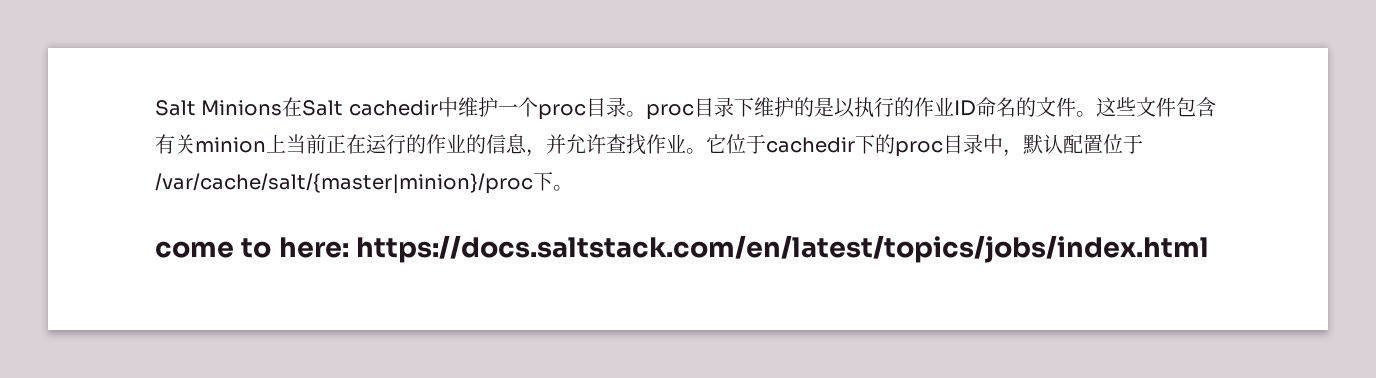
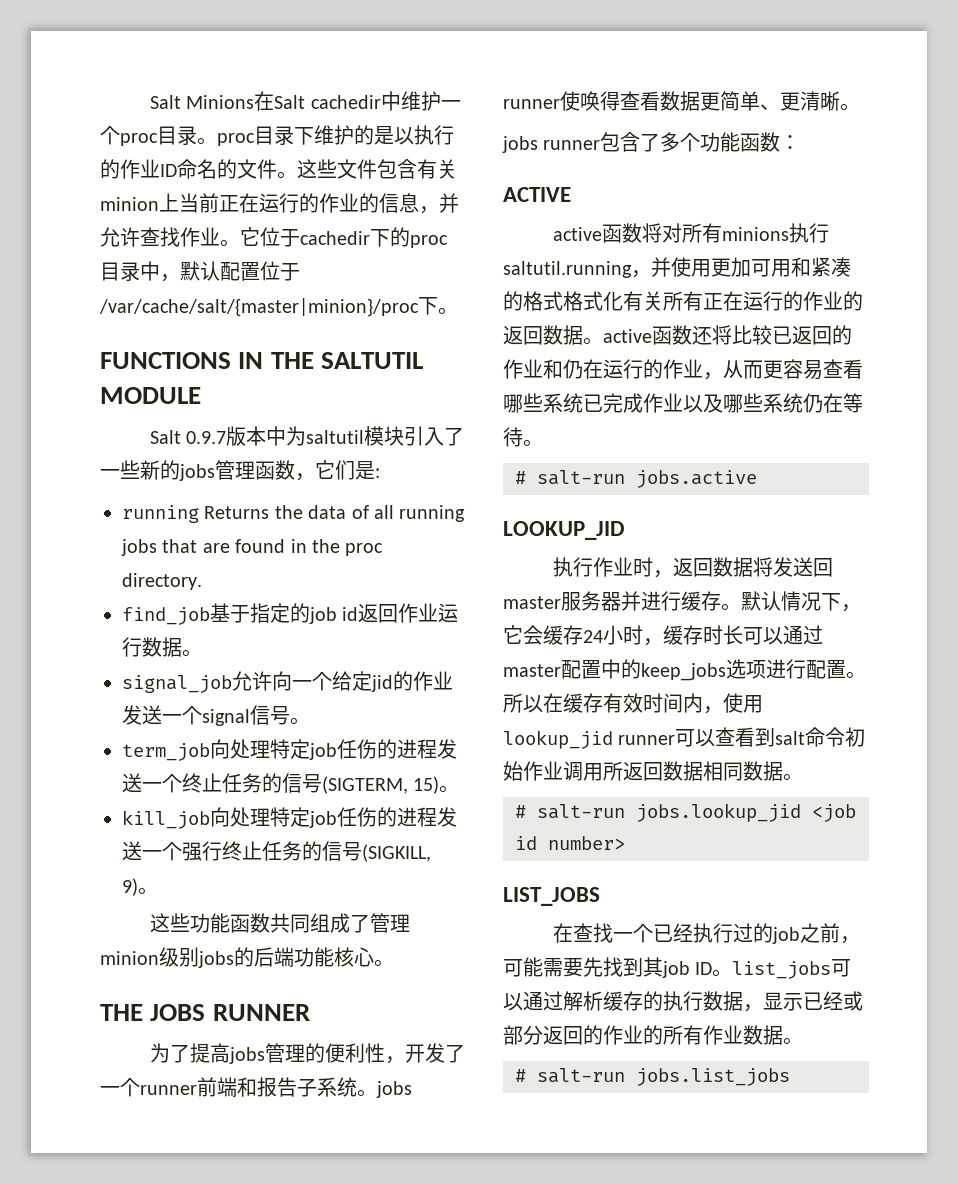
[155,235,1209,263] come to here: https://docs.saltstack.com/en/latest/topics/jobs/index.html -> [100,352,423,369] [100,387,201,404] [149,426,465,446] [100,460,380,481] [122,505,466,523] [121,539,384,556] [122,573,202,590] [122,603,459,625] [122,637,202,657] [122,671,453,693] [122,705,310,726] [122,739,457,761] [122,773,460,794] [122,807,457,829] [122,841,431,862] [122,878,158,896] [149,913,410,933] [100,947,394,968] [100,1004,310,1021] [149,1043,465,1064] [100,1077,412,1098] [503,91,860,111] [502,132,801,153] [503,187,571,202] [552,223,829,243] [503,257,851,278] [503,291,863,311] [503,325,852,345] [503,359,863,380] [503,393,863,413] [503,427,543,447] [515,470,757,488] [503,521,625,540] [552,557,833,578] [503,591,861,612] [503,625,823,646] [503,659,866,681] [503,693,763,714] [503,727,866,749] [503,761,803,781] [515,803,856,822] [515,836,625,850] [503,887,600,906] [552,923,860,944] [503,957,852,979] [503,991,863,1012] [503,1025,803,1045] [515,1068,790,1086] FUNCTIONS IN THE SALTUTIL MODULE // Salt 0.9.7版本中为saltutil模块引入了一些新的jobs管理函数，它们是: // running Returns the data of all running jobs that are found in the proc directory. // find_job基于指定的job id返回作业运行数据。 // signal_job允许向一个给定jid的作业发送一个signal信号。 // term_job向处理特定job任伤的进程发送一个终止任务的信号(SIGTERM, 15)。 // kill_job向处理特定job任伤的进程发送一个强行终止任务的信号(SIGKILL, 9)。 // 这些功能函数共同组成了管理minion级别jobs的后端功能核心。 // THE JOBS RUNNER // 为了提高jobs管理的便利性，开发了一个runner前端和报告子系统。jobs runner使唤得查看数据更简单、更清晰。 // jobs runner包含了多个功能函数： // ACTIVE // active函数将对所有minions执行saltutil.running，并使用更加可用和紧凑的格式格式化有关所有正在运行的作业的返回数据。active函数还将比较已返回的作业和仍在运行的作业，从而更容易查看哪些系统已完成作业以及哪些系统仍在等待。 // # salt-run jobs.active // LOOKUP_JID // 执行作业时，返回数据将发送回master服务器并进行缓存。默认情况下，它会缓存24小时，缓存时长可以通过master配置中的keep_jobs选项进行配置。所以在缓存有效时间内，使用lookup_jid runner可以查看到salt命令初始作业调用所返回数据相同数据。 // # salt-run jobs.lookup_jid <job id number> // LIST_JOBS // 在查找一个已经执行过的job之前，可能需要先找到其job ID。list_jobs可以通过解析缓存的执行数据，显示已经或部分返回的作业的所有作业数据。 // # salt-run jobs.list_jobs

